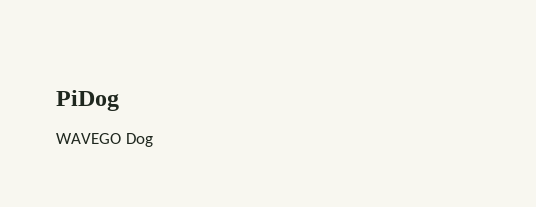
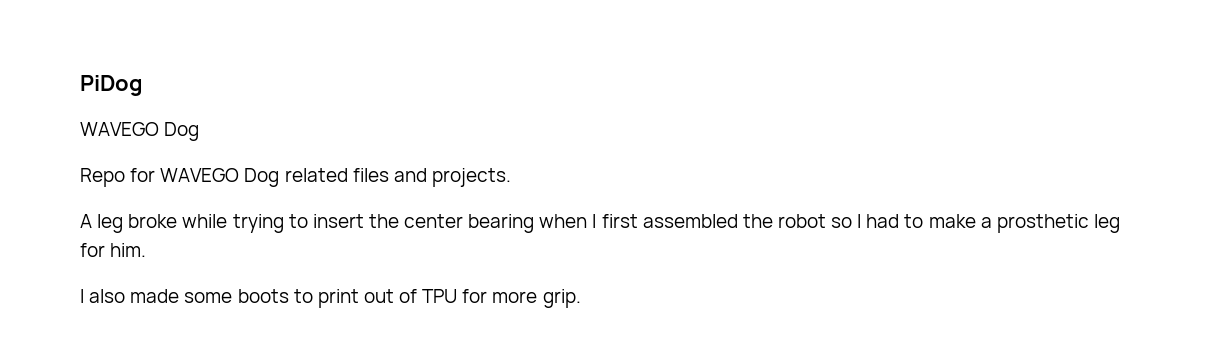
(153, 140) none -> [80,168,511,187] [80,214,1120,233] [80,243,147,257] [80,289,581,308] // Repo for WAVEGO Dog related files and projects. // A leg broke while trying to insert the center bearing when I first assembled the robot so I had to make a prosthetic leg for him. // I also made some boots to print out of TPU for more grip.

